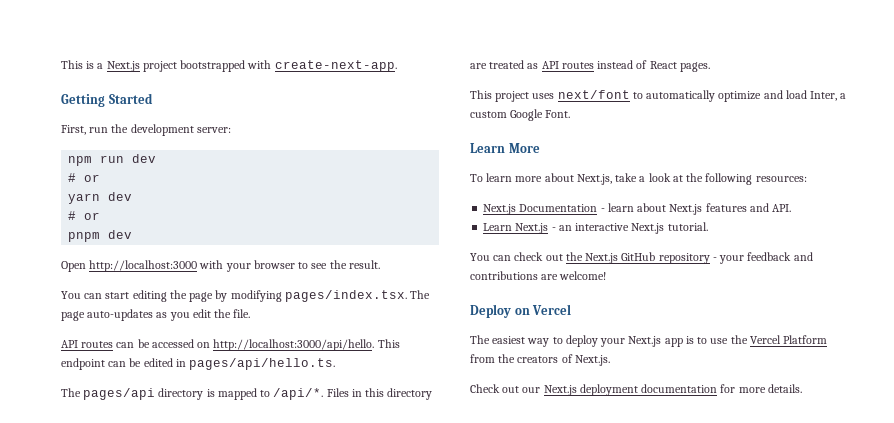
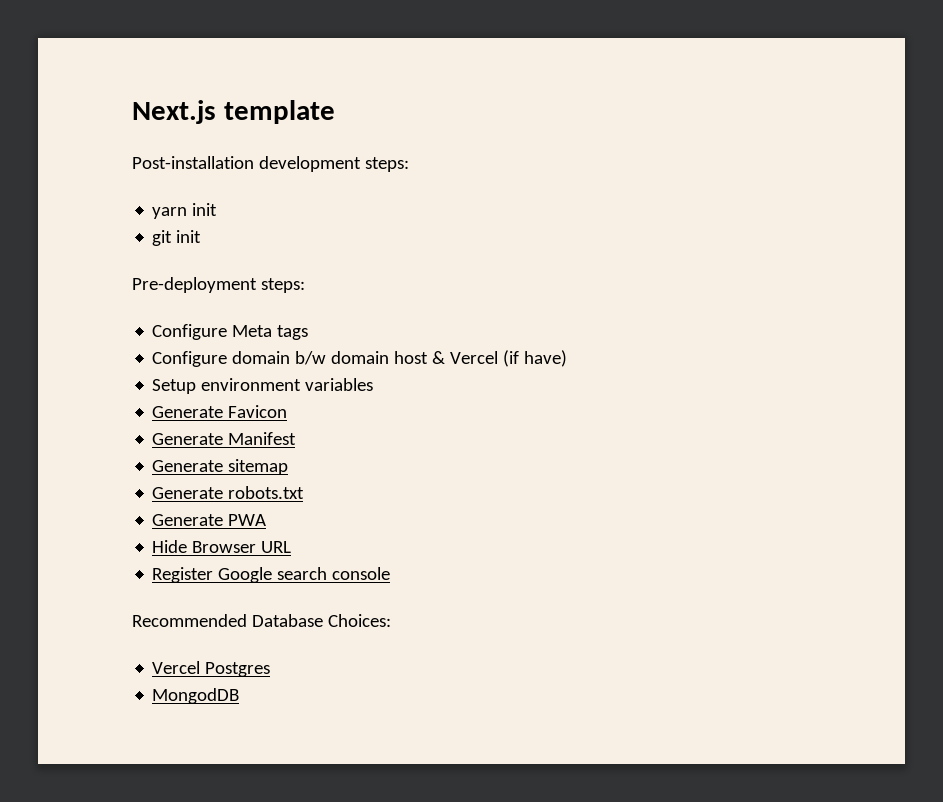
[61,60,397,72] [61,93,153,107] [61,124,231,136] [68,154,157,166] [68,173,101,182] [68,192,133,204] [68,211,101,220] [68,230,133,242] [61,260,380,272] [61,290,431,302] [61,309,251,321] [61,339,400,351] [61,358,336,370] [61,388,433,400] [470,60,710,72] [470,90,847,102] [470,109,571,121] [470,143,540,153] [470,173,807,185] [483,203,792,215] [483,222,708,234] [470,252,813,264] [470,271,607,280] [470,304,572,318] [470,335,828,347] [470,354,610,366] [470,384,802,396] This is a Next.js project bootstrapped with create-next-app. // Getting Started // First, run the development server: // npm run dev // # or // yarn dev // # or // pnpm dev // Open http://localhost:3000 with your browser to see the result. // You can start editing the page by modifying pages/index.tsx. The page auto-updates as you edit the file. // API routes can be accessed on http://localhost:3000/api/hello. This endpoint can be edited in pages/api/hello.ts. // The pages/api directory is mapped to /api/*. Files in this directory are treated as API routes instead of React pages. // This project uses next/font to automatically optimize and load Inter, a custom Google Font. // Learn More // To learn more about Next.js, take a look at the following resources: // Next.js Documentation - learn about Next.js features and API. // Learn Next.js - an interactive Next.js tutorial. // You can check out the Next.js GitHub repository - your feedback and contributions are welcome! // Deploy on Vercel // The easiest way to deploy your Next.js app is to use the Vercel Platform from the creators of Next.js. // Check out our Next.js deployment documentation for more details. -> [132,100,335,124] [132,156,409,172] [152,203,218,219] [152,230,202,246] [132,277,305,293] [152,324,309,340] [152,350,568,367] [152,378,374,394] [152,405,288,418] [152,432,297,445] [152,459,289,475] [152,486,305,499] [152,514,267,526] [152,540,292,553] [152,567,391,583] [132,614,391,627] [152,661,271,677] [152,688,240,704] Next.js template // Post-installation development steps: // yarn init // git init // Pre-deployment steps: // Configure Meta tags // Configure domain b/w domain host & Vercel (if have) // Setup environment variables // Generate Favicon // Generate Manifest // Generate sitemap // Generate robots.txt // Generate PWA // Hide Browser URL // Register Google search console // Recommended Database Choices: // Vercel Postgres // MongodDB

